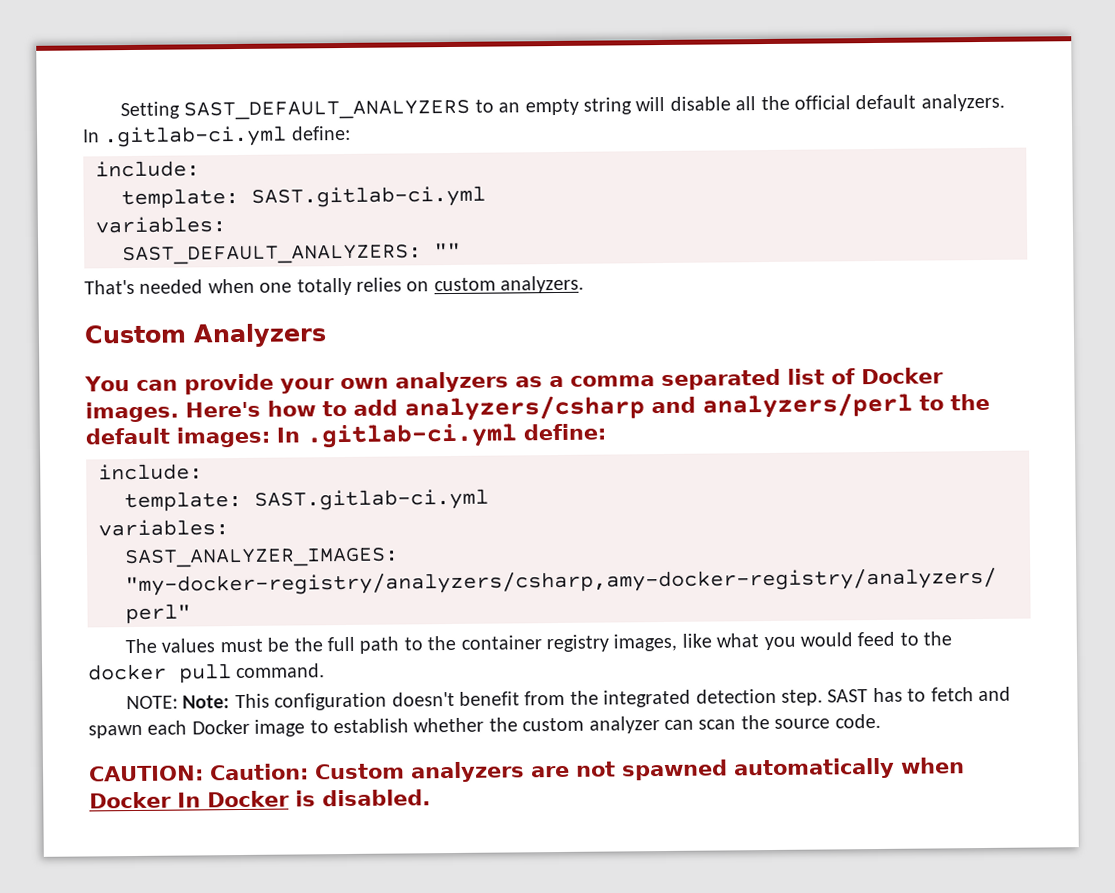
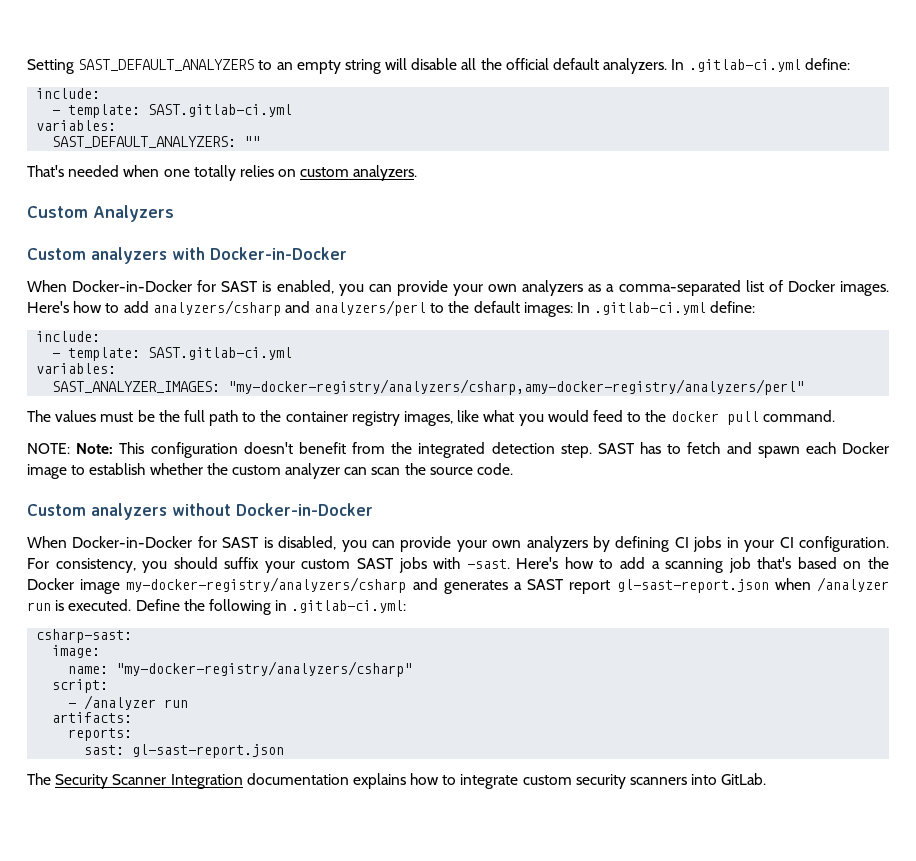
(200, 169) none -> [52,110,61,115] -
[84,376,130,392] You -> [27,247,347,264] [27,280,364,296] Custom analyzers with Docker-in-Docker // When Docker-in-Docker for SAST is enabled, you
[569,368,781,391] comma separated -> [618,280,741,296] comma-separated
(203, 472) none -> [52,353,61,358] -
[88,757,965,783] [89,789,431,809] CAUTION: Caution: Custom analyzers are not spawned automatically when Docker In Docker is disabled. -> [27,503,373,520] [27,536,890,552] [27,557,889,573] [27,577,890,594] [27,599,407,615] [36,629,133,643] [52,645,101,658] [68,661,413,677] [52,679,109,693] [68,695,189,710] [52,712,133,723] [68,728,133,741] [84,744,285,758] [27,773,767,789] Custom analyzers without Docker-in-Docker // When Docker-in-Docker for SAST is disabled, you can provide your own analyzers by defining CI jobs in your CI configuration. For consistency, you should suffix your custom SAST jobs with -sast. Here's how to add a scanning job that's based on the Docker image my-docker-registry/analyzers/csharp and generates a SAST report gl-sast-report.json when /analyzer run is executed. Define the following in .gitlab-ci.yml: // csharp-sast: // image: // name: "my-docker-registry/analyzers/csharp" // script: // - /analyzer run // artifacts: // reports: // sast: gl-sast-report.json // The Security Scanner Integration documentation explains how to integrate custom security scanners into GitLab.

